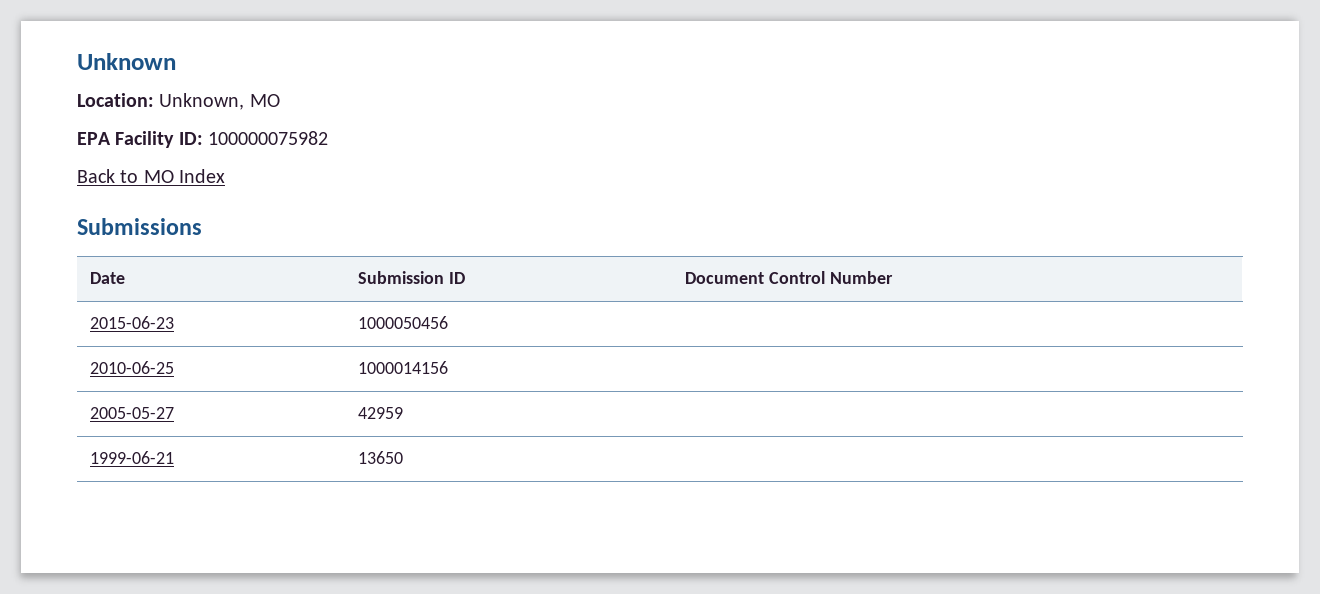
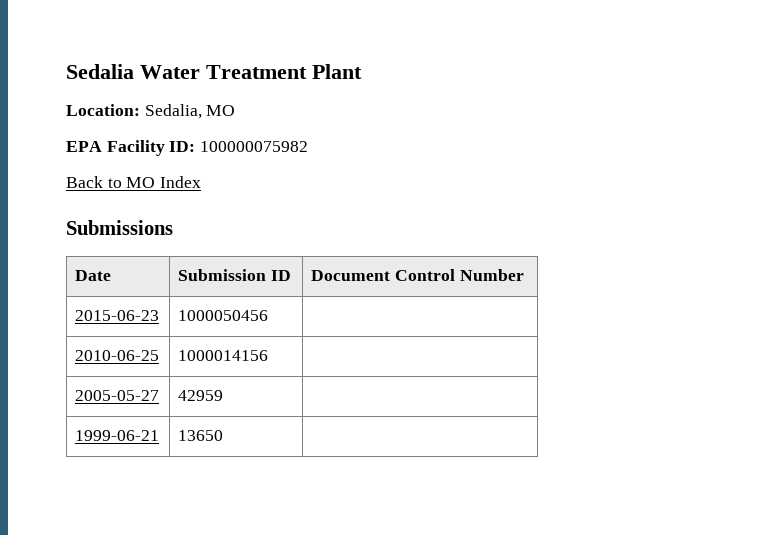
[77,53,176,70] Unknown -> [66,64,362,79] Sedalia Water Treatment Plant
[159,93,245,110] Unknown, -> [144,104,202,119] Sedalia,

